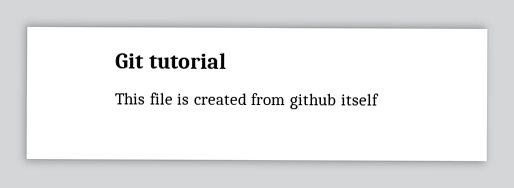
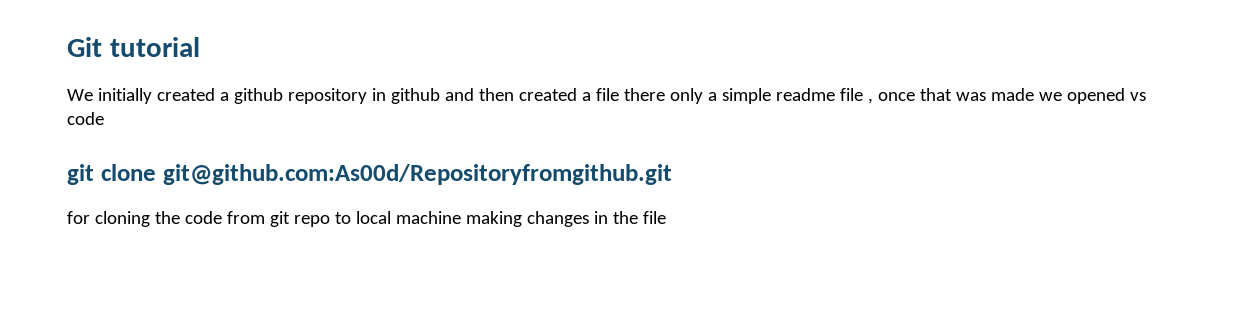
[114,92,380,110] This file is created from github itself -> [67,88,1146,104] [67,112,104,125] [67,164,672,185] [67,211,666,227] We initially created a github repository in github and then created a file there only a simple readme file , once that was made we opened vs code // git clone git@github.com:As00d/Repositoryfromgithub.git // for cloning the code from git repo to local machine making changes in the file

